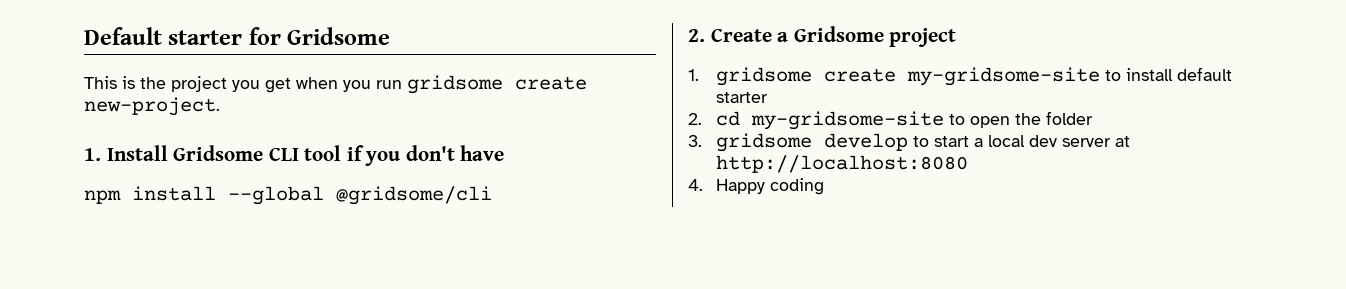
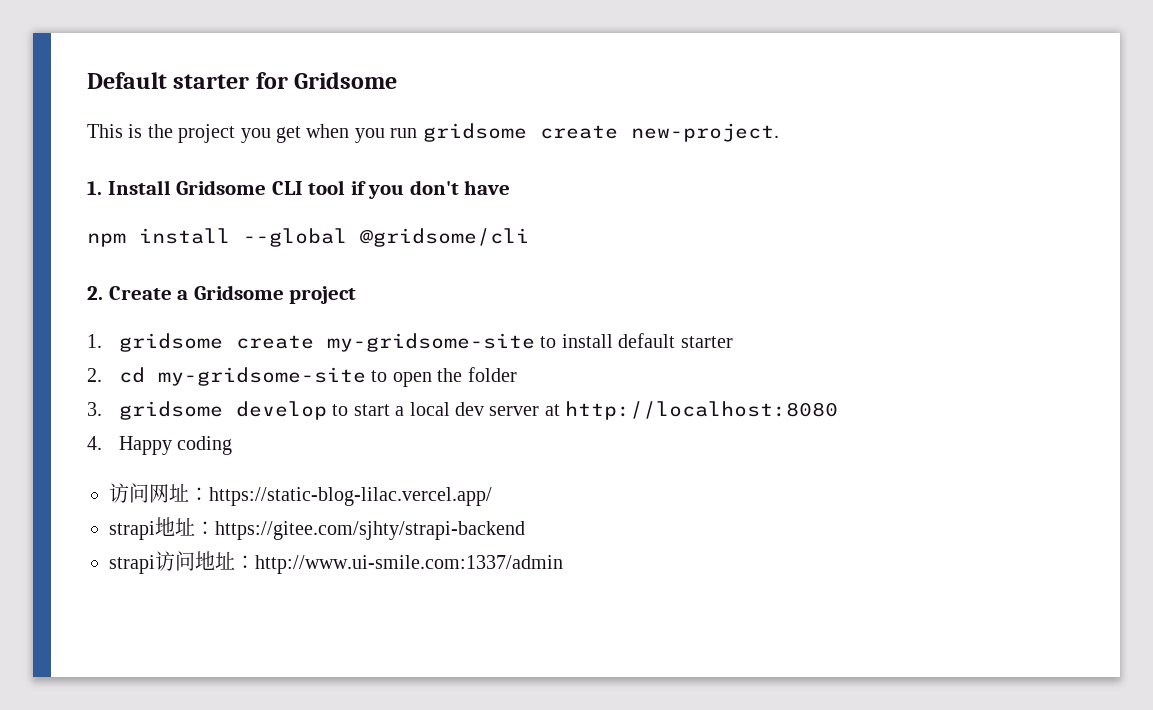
(824, 186) none -> [109,483,492,506] [109,517,525,540] [109,551,563,574] // 访问网址：https://static-blog-lilac.vercel.app/ // strapi地址：https://gitee.com/sjhty/strapi-backend // strapi访问地址：http://www.ui-smile.com:1337/admin

